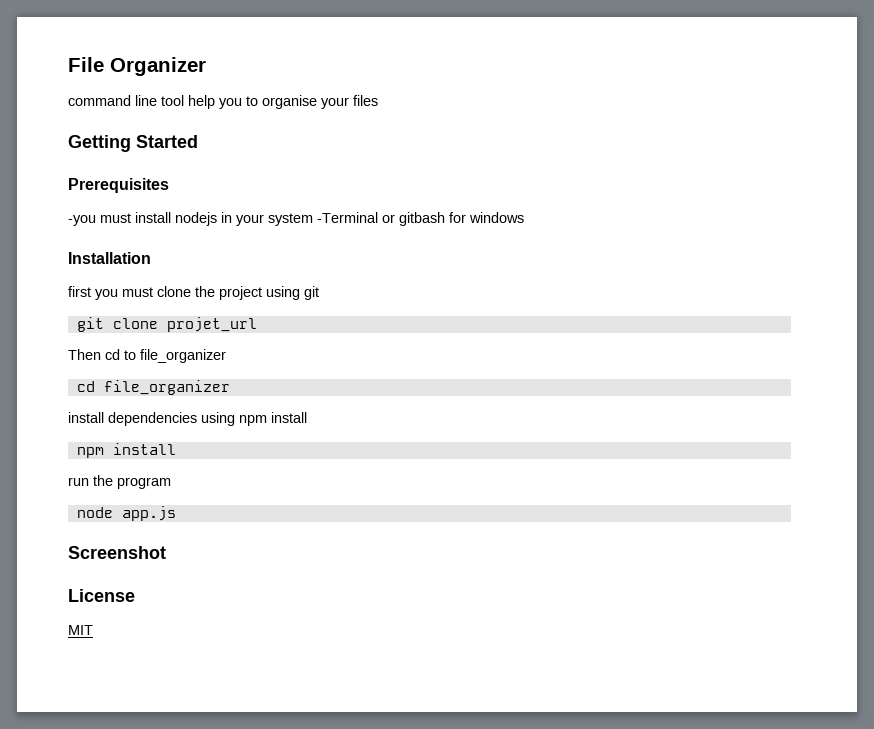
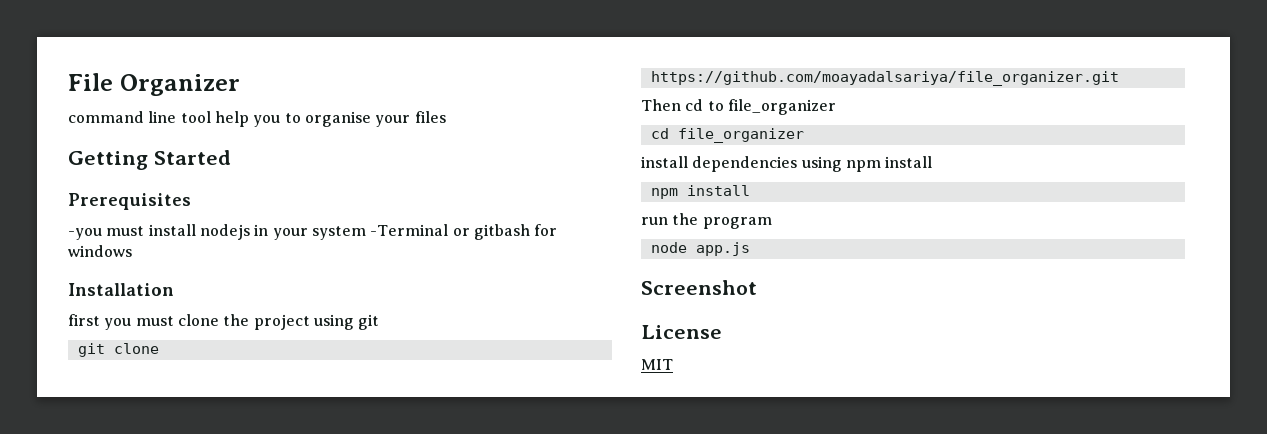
[166,317,257,332] projet_url -> [650,71,1119,86] https://github.com/moayadalsariya/file_organizer.git

